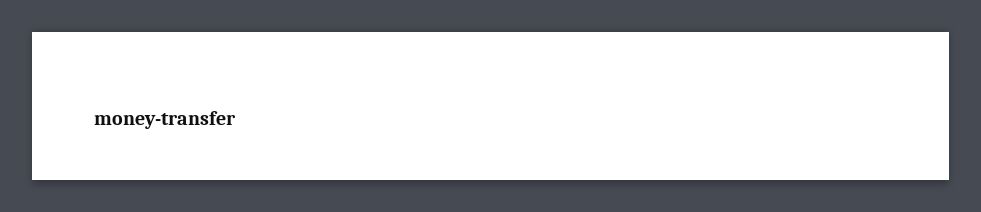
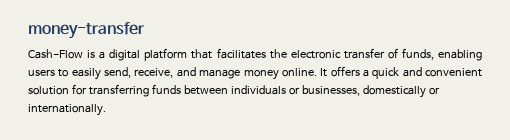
(236, 120) none -> [28,48,482,61] [28,66,482,80] [28,84,440,98] [28,104,106,116] // Cash-Flow is a digital platform that facilitates the electronic transfer of funds, enabling users to easily send, receive, and manage money online. It offers a quick and convenient solution for transferring funds between individuals or businesses, domestically or internationally.

